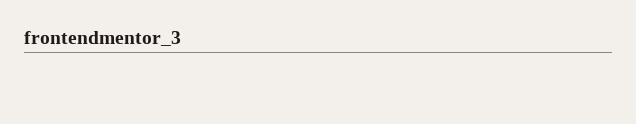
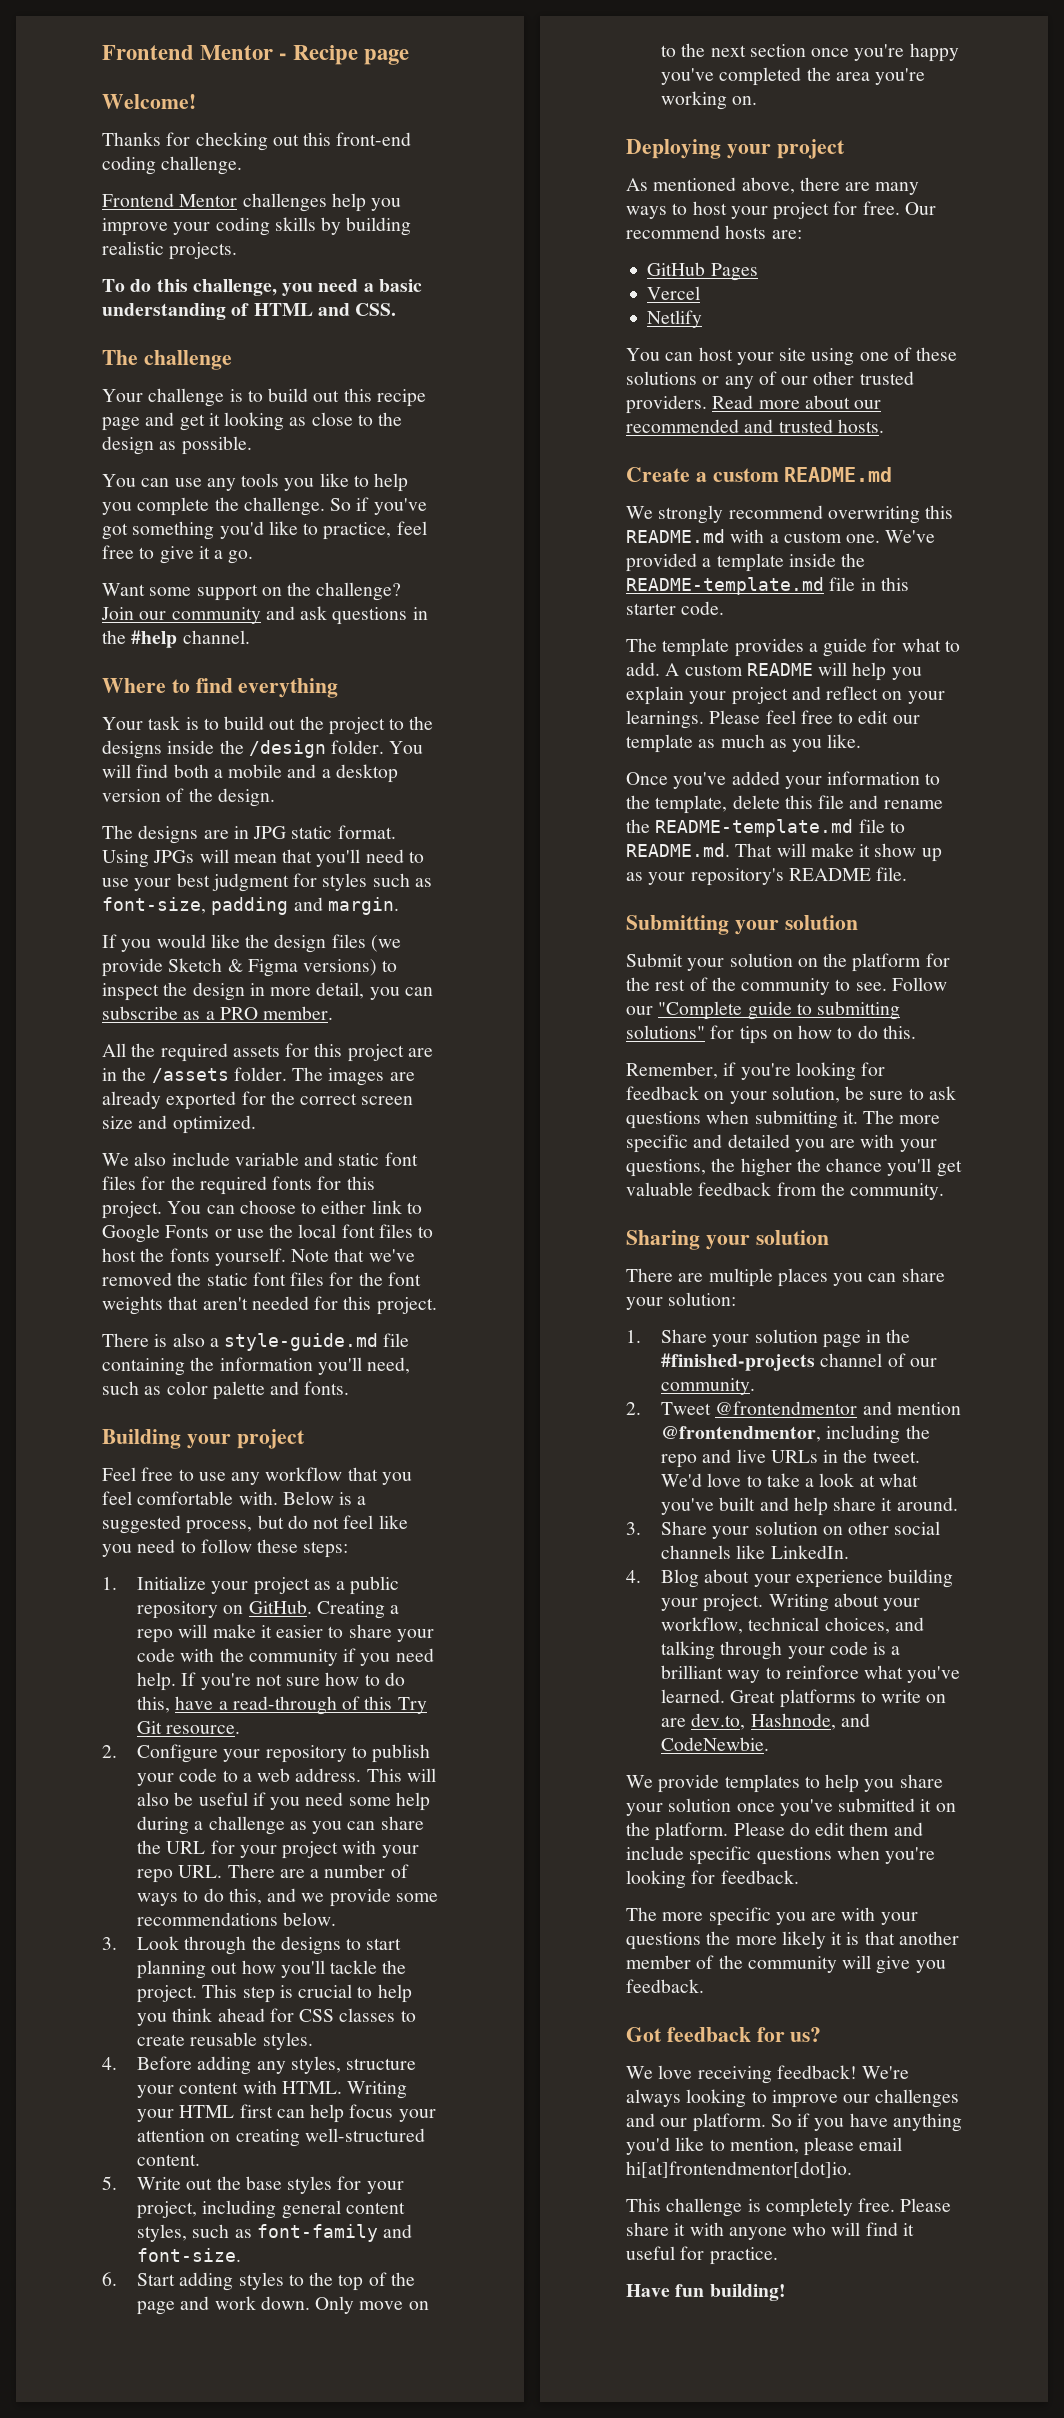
[24,31,181,46] frontendmentor_3 -> [102,45,410,65] [102,94,196,109] [102,132,412,151] [102,156,243,175] [102,193,402,212] [102,217,412,236] [102,241,238,260] [102,279,422,296] [102,303,397,320] [102,350,232,370] [102,388,426,407] [102,412,403,431] [102,436,252,455] [102,473,409,492] [102,497,427,516] [102,521,427,540] [102,545,254,564] [102,582,402,601] [101,606,428,625] [102,630,250,648] [102,678,339,698] [102,716,434,735] [102,740,424,759] [102,764,398,783] [102,788,275,807] [102,825,396,844] [102,849,424,868] [102,873,432,892] [102,897,399,915] [102,934,401,953] [102,958,398,977] [102,982,433,1001] [102,1006,334,1020] [102,1043,433,1062] [102,1067,415,1086] [102,1091,414,1110] [102,1115,256,1134] [102,1152,418,1166] [102,1176,375,1195] [102,1200,422,1219] [102,1224,434,1243] [102,1248,415,1266] [102,1272,421,1286] [102,1296,437,1315] [102,1333,410,1351] [102,1357,411,1376] [102,1381,350,1400] [102,1429,305,1449] [102,1467,412,1485] [102,1491,367,1505] [102,1515,408,1534] [102,1539,349,1558] [102,1576,400,1595] [137,1600,400,1619] [137,1624,434,1643] [137,1648,434,1666] [137,1672,405,1691] [137,1696,427,1715] [137,1721,241,1734] [102,1744,431,1763] [137,1768,436,1786] [137,1792,430,1811] [137,1816,424,1835] [137,1840,419,1859] [137,1864,409,1883] [137,1888,438,1907] [137,1912,337,1926] [102,1936,402,1955] [137,1960,407,1979] [137,1984,412,2003] [137,2008,416,2026] [137,2032,313,2050] [102,2056,417,2075] [137,2080,408,2099] [137,2104,436,2123] [137,2128,425,2147] [137,2154,201,2166] [102,2176,404,2194] [137,2200,405,2219] [137,2224,413,2242] [137,2248,242,2262] [102,2272,415,2291] [137,2296,429,2315] [661,43,959,62] [661,67,926,86] [661,91,758,110] [626,139,845,159] [626,177,920,195] [626,201,936,220] [626,225,802,239] [647,262,758,281] [647,286,701,300] [647,310,703,328] [626,347,958,366] [626,371,914,389] [626,395,882,414] [626,419,884,433] [626,467,893,482] [626,505,954,524] [626,529,936,543] [626,553,866,572] [626,577,909,595] [626,601,725,615] [626,638,960,657] [626,662,922,681] [626,686,945,705] [626,710,920,729] [626,734,862,753] [626,771,941,789] [626,795,943,814] [626,819,905,837] [626,843,942,862] [626,867,908,886] [626,915,858,935] [626,953,950,972] [626,977,947,995] [626,1001,901,1020] [626,1025,916,1044] [626,1062,886,1081] [626,1086,956,1104] [626,1110,941,1129] [626,1134,937,1153] [626,1158,962,1177] [626,1182,945,1200] [626,1230,829,1250] [626,1268,945,1287] [626,1292,737,1310] [626,1329,911,1348] [661,1353,937,1371] [661,1378,756,1395] [626,1401,961,1415] [661,1425,930,1444] [661,1449,920,1468] [661,1473,918,1487] [661,1497,958,1516] [626,1521,941,1539] [661,1545,849,1559] [626,1569,954,1588] [661,1593,921,1612] [661,1617,924,1634] [661,1641,901,1660] [661,1665,961,1683] [661,1689,947,1708] [661,1713,870,1730] [661,1737,770,1751] [626,1774,943,1793] [626,1798,956,1816] [626,1822,923,1841] [626,1846,936,1865] [626,1870,799,1889] [626,1907,918,1926] [626,1931,959,1950] [626,1955,946,1974] [626,1979,704,1993] [626,2027,822,2042] [626,2065,910,2084] [626,2089,960,2108] [626,2113,962,2132] [626,2137,903,2156] [626,2161,852,2178] [626,2198,952,2217] [626,2222,914,2240] [626,2246,778,2265] [626,2284,786,2301] Frontend Mentor - Recipe page // Welcome! // Thanks for checking out this front-end coding challenge. // Frontend Mentor challenges help you improve your coding skills by building realistic projects. // To do this challenge, you need a basic understanding of HTML and CSS. // The challenge // Your challenge is to build out this recipe page and get it looking as close to the design as possible. // You can use any tools you like to help you complete the challenge. So if you've got something you'd like to practice, feel free to give it a go. // Want some support on the challenge? Join our community and ask questions in the #help channel. // Where to find everything // Your task is to build out the project to the designs inside the /design folder. You will find both a mobile and a desktop version of the design. // The designs are in JPG static format. Using JPGs will mean that you'll need to use your best judgment for styles such as font-size, padding and margin. // If you would like the design files (we provide Sketch & Figma versions) to inspect the design in more detail, you can subscribe as a PRO member. // All the required assets for this project are in the /assets folder. The images are already exported for the correct screen size and optimized. // We also include variable and static font files for the required fonts for this project. You can choose to either link to Google Fonts or use the local font files to host the fonts yourself. Note that we've removed the static font files for the font weights that aren't needed for this project. // There is also a style-guide.md file containing the information you'll need, such as color palette and fonts. // Building your project // Feel free to use any workflow that you feel comfortable with. Below is a suggested process, but do not feel like you need to follow these steps: // 1. Initialize your project as a public repository on GitHub. Creating a repo will make it easier to share your code with the community if you need help. If you're not sure how to do this, have a read-through of this Try Git resource. // 2. Configure your repository to publish your code to a web address. This will also be useful if you need some help during a challenge as you can share the URL for your project with your repo URL. There are a number of ways to do this, and we provide some recommendations below. // 3. Look through the designs to start planning out how you'll tackle the project. This step is crucial to help you think ahead for CSS classes to create reusable styles. // 4. Before adding any styles, structure your content with HTML. Writing your HTML first can help focus your attention on creating well-structured content. // 5. Write out the base styles for your project, including general content styles, such as font-family and font-size. // 6. Start adding styles to the top of the page and work down. Only move on to the next section once you're happy you've completed the area you're working on. // Deploying your project // As mentioned above, there are many ways to host your project for free. Our recommend hosts are: // GitHub Pages // Vercel // Netlify // You can host your site using one of these solutions or any of our other trusted providers. Read more about our recommended and trusted hosts. // Create a custom README.md // We strongly recommend overwriting this README.md with a custom one. We've provided a template inside the README-template.md file in this starter code. // The template provides a guide for what to add. A custom README will help you explain your project and reflect on your learnings. Please feel free to edit our template as much as you like. // Once you've added your information to the template, delete this file and rename the README-template.md file to README.md. That will make it show up as your repository's README file. // Submitting your solution // Submit your solution on the platform for the rest of the community to see. Follow our "Complete guide to submitting solutions" for tips on how to do this. // Remember, if you're looking for feedback on your solution, be sure to ask questions when submitting it. The more specific and detailed you are with your questions, the higher the chance you'll get valuable feedback from the community. // Sharing your solution // There are multiple places you can share your solution: // 1. Share your solution page in the #finished-projects channel of our community. // 2. Tweet @frontendmentor and mention @frontendmentor, including the repo and live URLs in the tweet. We'd love to take a look at what you've built and help share it around. // 3. Share your solution on other social channels like LinkedIn. // 4. Blog about your experience building your project. Writing about your workflow, technical choices, and talking through your code is a brilliant way to reinforce what you've learned. Great platforms to write on are dev.to, Hashnode, and CodeNewbie. // We provide templates to help you share your solution once you've submitted it on the platform. Please do edit them and include specific questions when you're looking for feedback. // The more specific you are with your questions the more likely it is that another member of the community will give you feedback. // Got feedback for us? // We love receiving feedback! We're always looking to improve our challenges and our platform. So if you have anything you'd like to mention, please email hi[at]frontendmentor[dot]io. // This challenge is completely free. Please share it with anyone who will find it useful for practice. // Have fun building!

